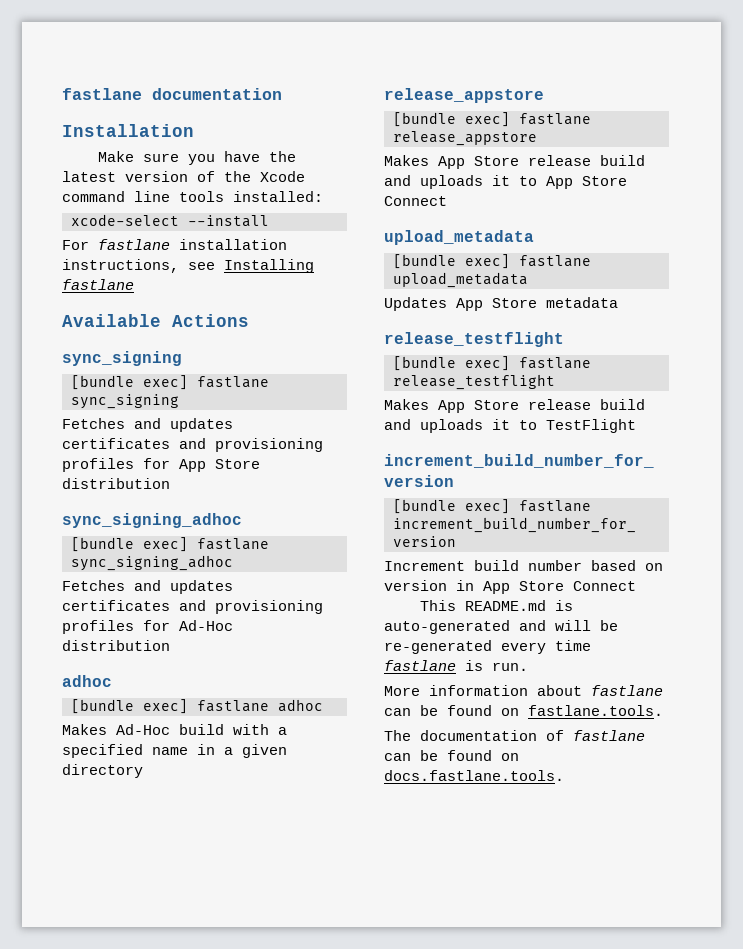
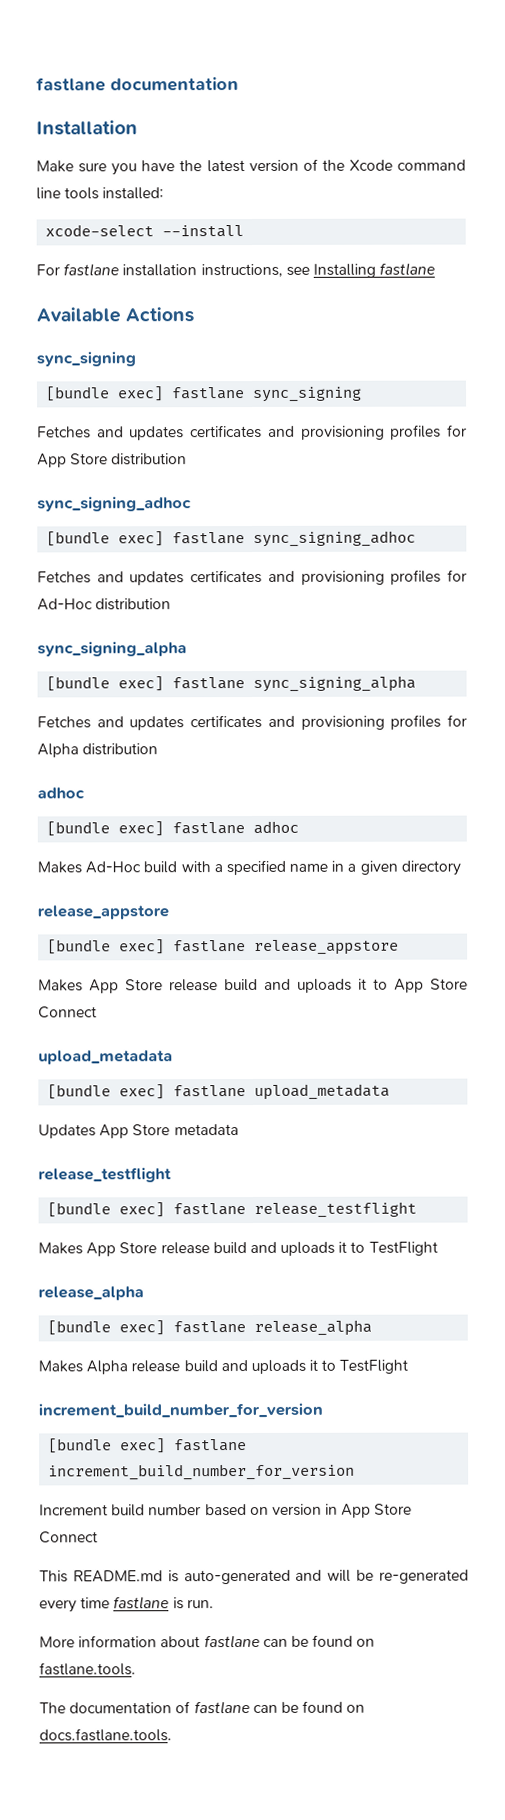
(170, 645) none -> [37,641,187,657] [46,675,417,692] [37,714,468,731] [37,743,159,758] // sync_signing_alpha // [bundle exec] fastlane sync_signing_alpha // Fetches and updates certificates and provisioning profiles for Alpha distribution
(636, 426) none -> [38,1286,144,1301] [47,1319,373,1336] [38,1359,409,1375] // release_alpha // [bundle exec] fastlane release_alpha // Makes Alpha release build and uploads it to TestFlight

